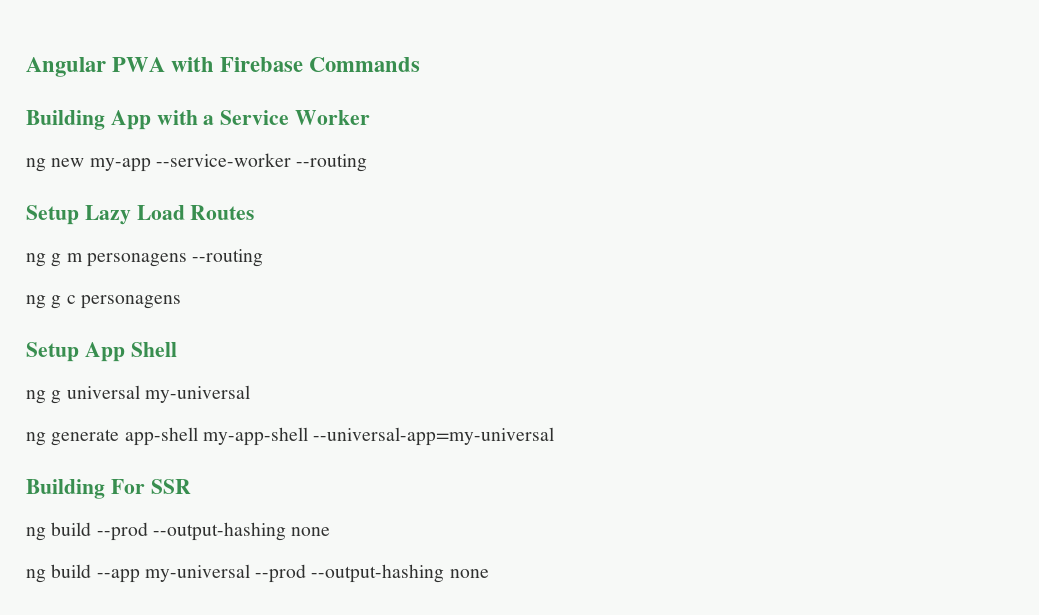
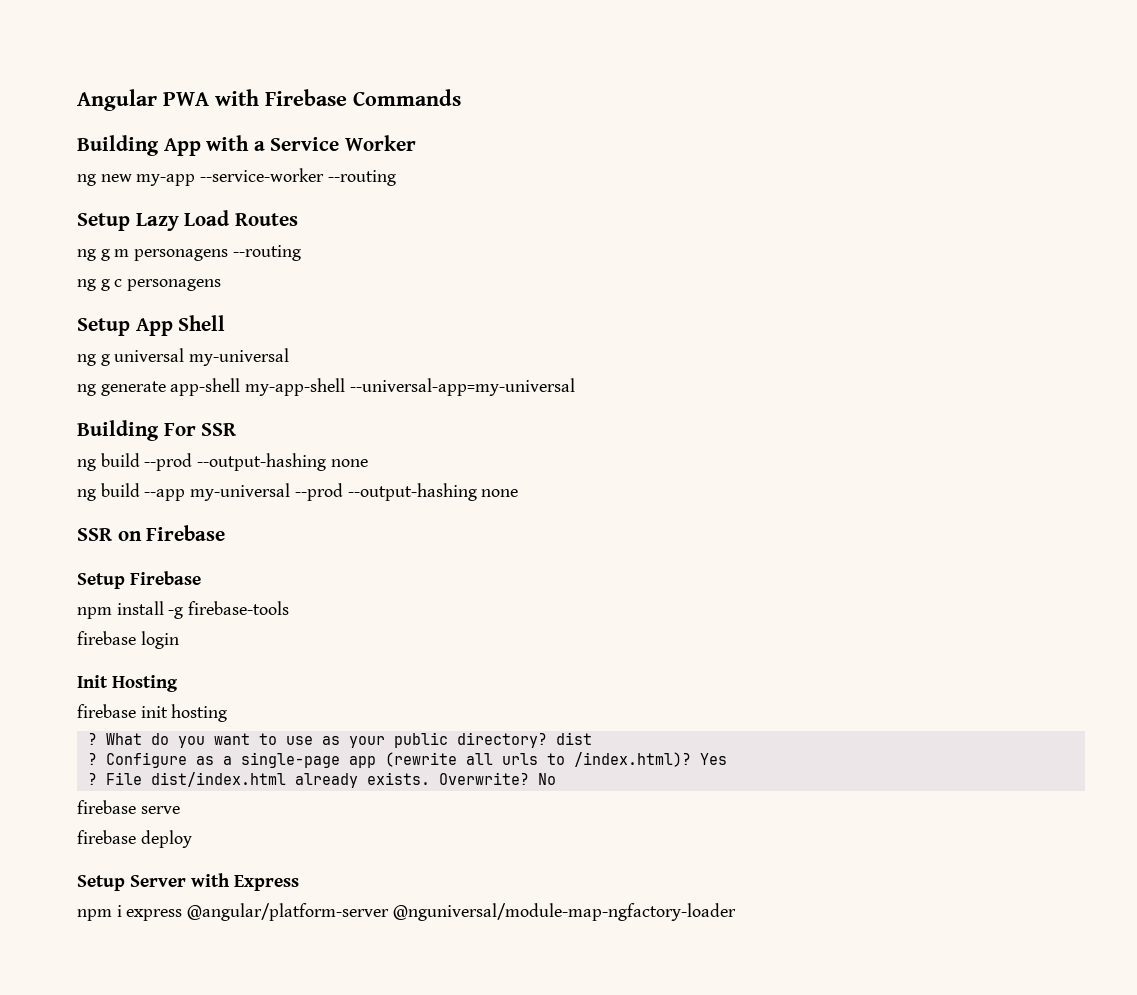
(489, 573) none -> [77,525,226,541] [77,571,202,589] [77,601,290,619] [77,631,179,649] [77,675,179,692] [77,704,228,722] [87,732,592,748] [87,752,727,768] [87,772,556,788] [77,800,180,814] [77,830,192,848] [77,873,300,891] [77,903,736,921] // SSR on Firebase // Setup Firebase // npm install -g firebase-tools // firebase login // Init Hosting // firebase init hosting // ? What do you want to use as your public directory? dist // ? Configure as a single-page app (rewrite all urls to /index.html)? Yes // ? File dist/index.html already exists. Overwrite? No // firebase serve // firebase deploy // Setup Server with Express // npm i express @angular/platform-server @nguniversal/module-map-ngfactory-loader

